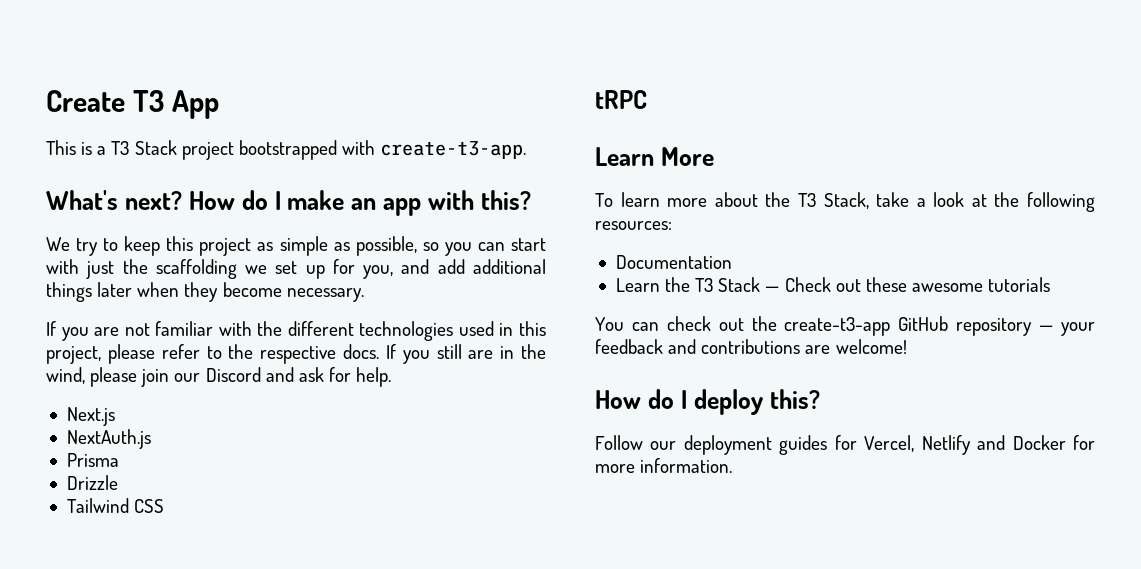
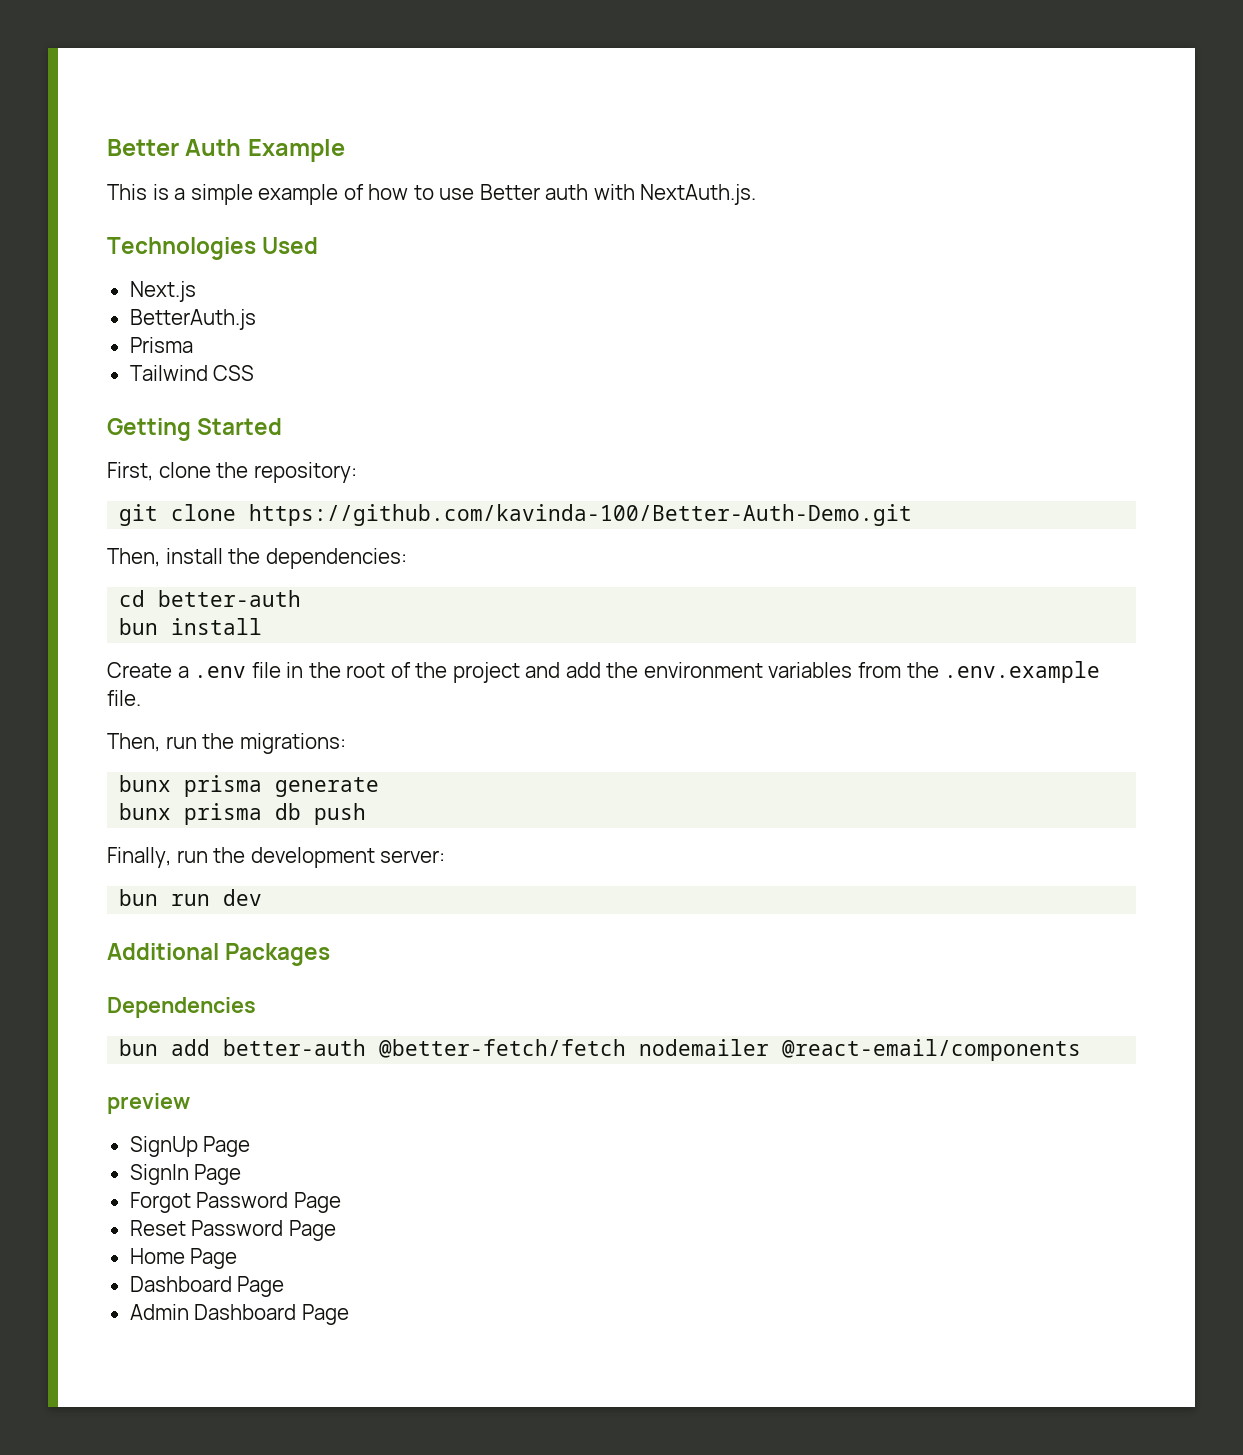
[46,90,219,119] Create T3 App -> [107,139,345,162] Better Auth Example
[111,140,527,160] [46,190,531,216] [46,236,546,256] [46,259,546,279] [46,282,364,302] [46,321,546,341] [46,344,546,364] [46,367,392,387] T3 Stack project bootstrapped with create-t3-app. // What's next? How do I make an app with this? // We try to keep this project as simple as possible, so you can start with just the scaffolding we set up for you, and add additional things later when they become necessary. // If you are not familiar with the different technologies used in this project, please refer to the respective docs. If you still are in the wind, please join our Discord and ask for help. -> [190,184,757,205] [107,237,319,260] simple example of how to use Better auth with NextAuth.js. // Technologies Used
[66,429,151,449] NextAuth.js -> [129,309,256,330] BetterAuth.js
[66,475,118,490] // Drizzle -> (193, 345) none
[595,90,647,109] [595,147,714,166] [595,192,1095,212] [595,221,672,230] [615,255,732,269] [615,277,1051,292] [595,316,1095,336] [595,339,907,354] [595,389,820,415] [595,435,1095,455] [595,458,733,473] tRPC // Learn More // To learn more about the T3 Stack, take a look at the following resources: // Documentation // Learn the T3 Stack — Check out these awesome tutorials // You can check out the create-t3-app GitHub repository — your feedback and contributions are welcome! // How do I deploy this? // Follow our deployment guides for Vercel, Netlify and Docker for more information. -> [107,418,283,441] [107,462,357,483] [119,504,913,526] [107,548,407,569] [119,590,302,607] [119,618,263,635] [107,661,1101,683] [107,690,141,706] [107,733,346,754] [119,775,380,797] [119,803,367,825] [107,847,446,868] [119,889,263,906] [107,943,331,966] [107,997,256,1018] [119,1039,1082,1061] [107,1093,190,1114] [129,1136,251,1157] [129,1164,242,1185] [129,1192,341,1213] [129,1220,336,1241] [129,1248,238,1269] [129,1276,285,1297] [129,1304,349,1325] Getting Started // First, clone the repository: // git clone https://github.com/kavinda-100/Better-Auth-Demo.git // Then, install the dependencies: // cd better-auth // bun install // Create a .env file in the root of the project and add the environment variables from the .env.example file. // Then, run the migrations: // bunx prisma generate // bunx prisma db push // Finally, run the development server: // bun run dev // Additional Packages // Dependencies // bun add better-auth @better-fetch/fetch nodemailer @react-email/components // preview // SignUp Page // SignIn Page // Forgot Password Page // Reset Password Page // Home Page // Dashboard Page // Admin Dashboard Page

